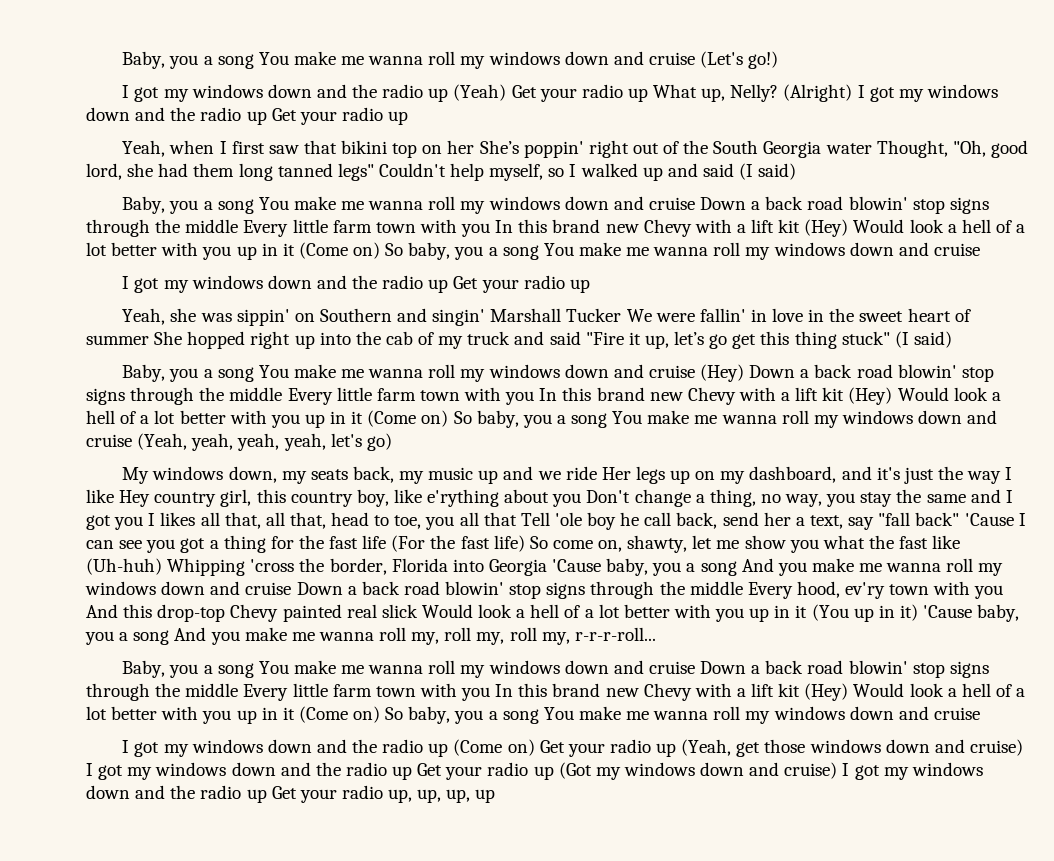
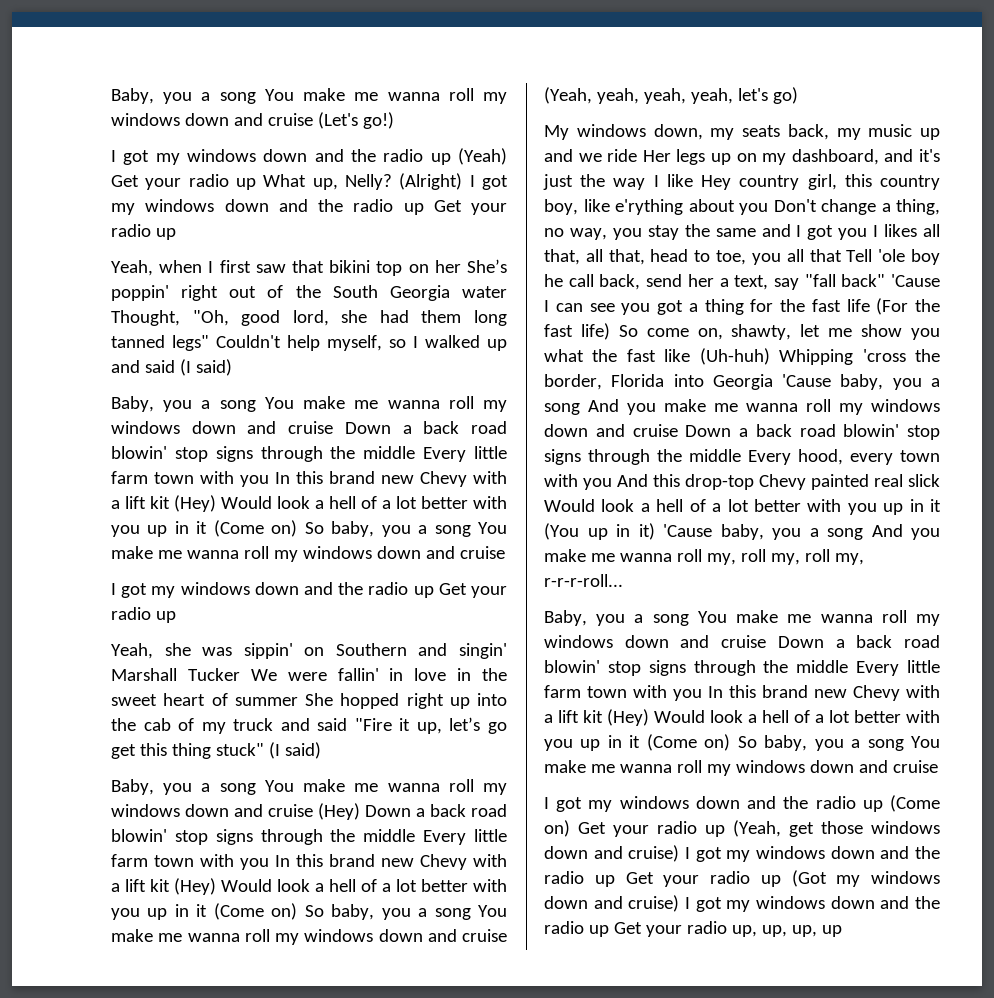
[845,582,886,599] ev'ry -> [850,453,893,465] every

